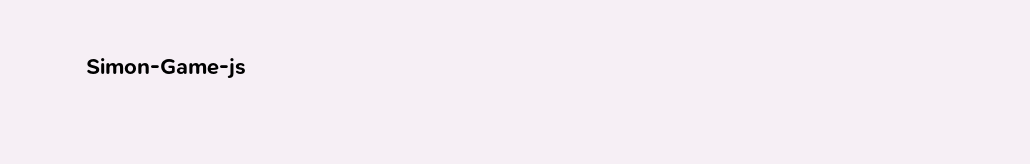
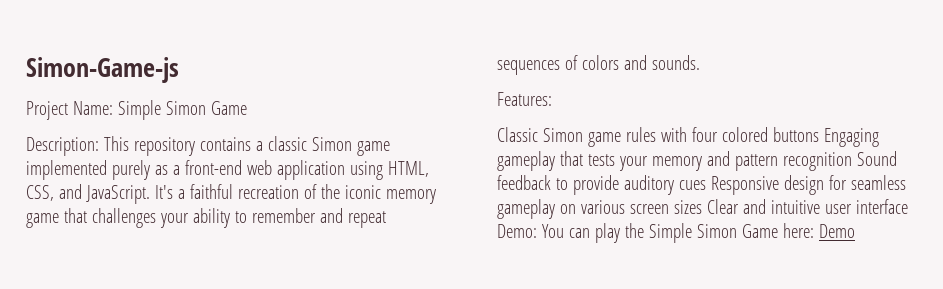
(246, 68) none -> [26,100,247,120] [26,136,390,156] [26,160,429,180] [26,184,436,204] [26,208,386,228] [497,55,700,75] [497,92,552,106] [497,127,879,147] [497,151,897,171] [497,175,906,195] [497,199,908,219] [497,223,855,243] // Project Name: Simple Simon Game // Description: This repository contains a classic Simon game implemented purely as a front-end web application using HTML, CSS, and JavaScript. It's a faithful recreation of the iconic memory game that challenges your ability to remember and repeat sequences of colors and sounds. // Features: // Classic Simon game rules with four colored buttons Engaging gameplay that tests your memory and pattern recognition Sound feedback to provide auditory cues Responsive design for seamless gameplay on various screen sizes Clear and intuitive user interface Demo: You can play the Simple Simon Game here: Demo

